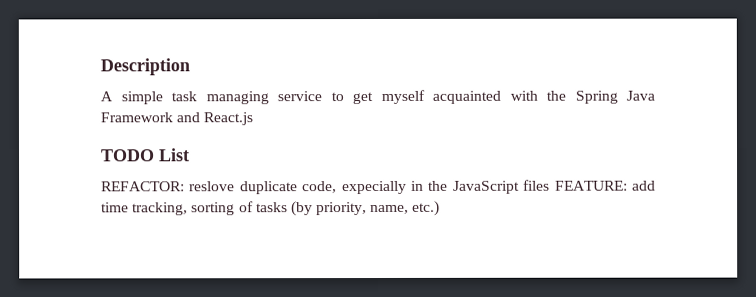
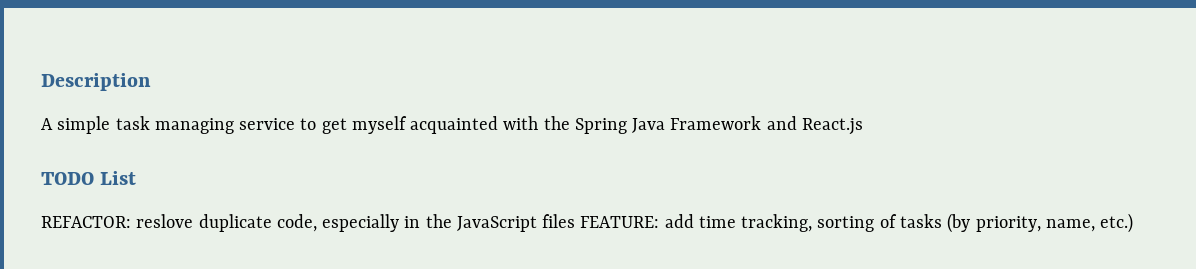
[341,180,407,195] expecially -> [322,214,400,232] especially

